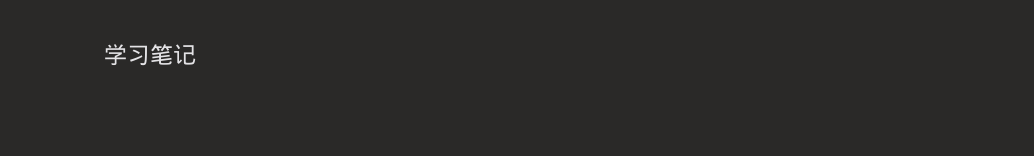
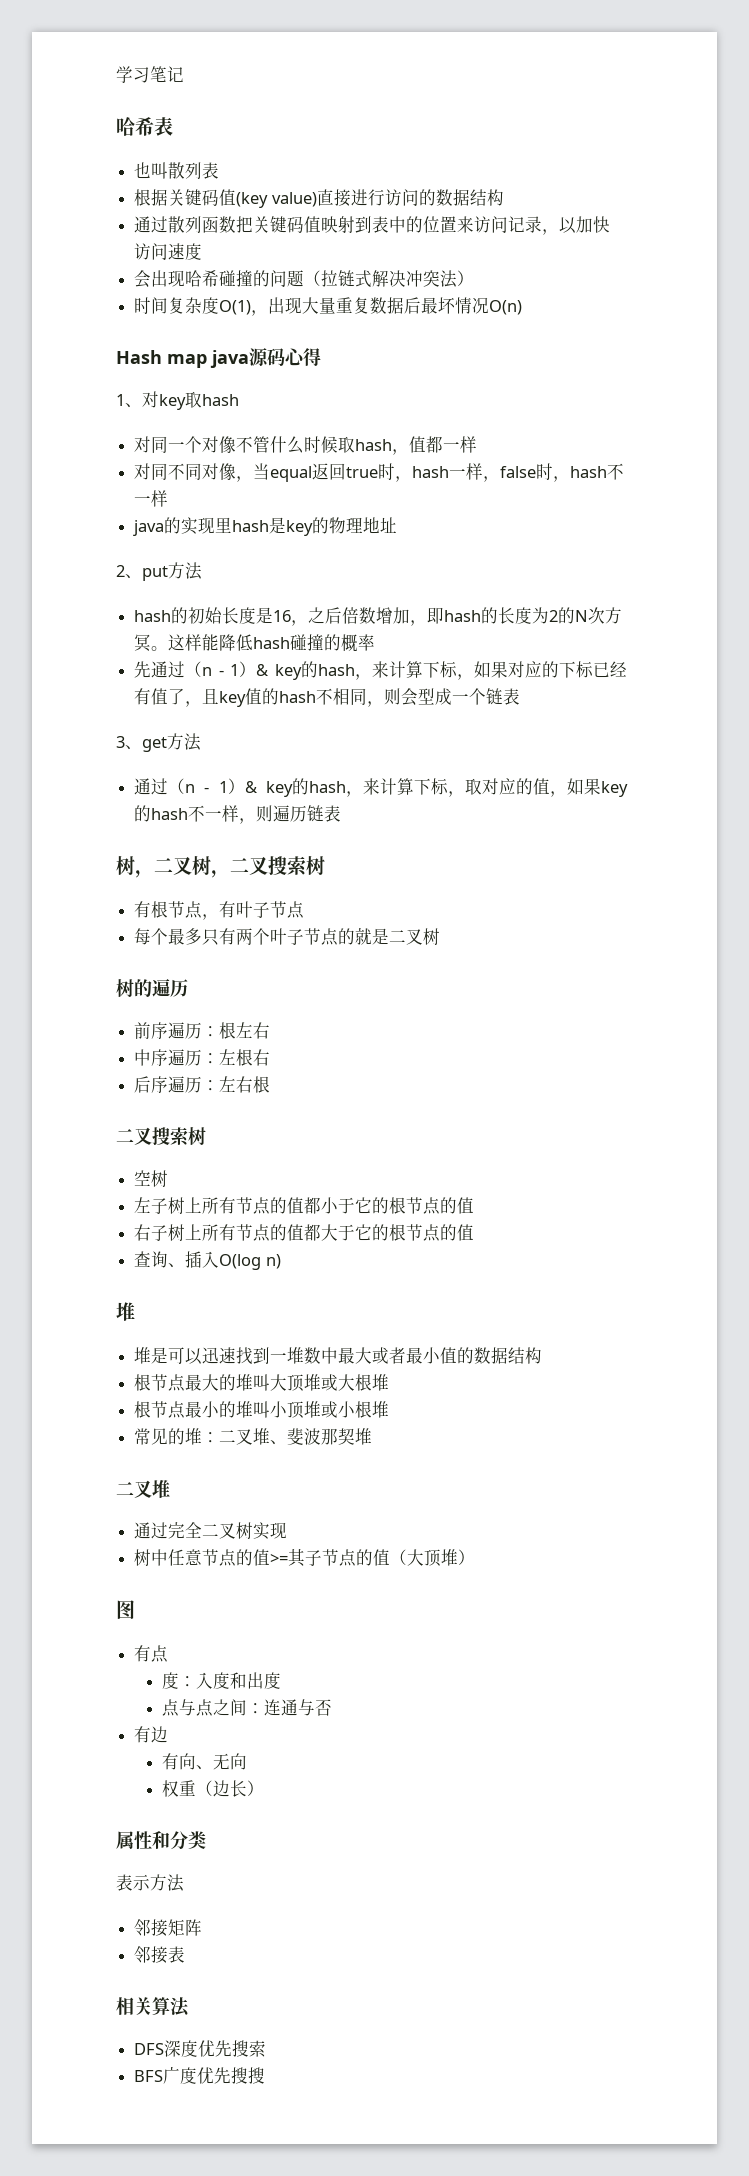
(196, 54) none -> [116,117,173,136] [134,162,220,179] [134,189,504,208] [134,216,611,235] [134,243,203,260] [134,270,475,288] [134,297,523,316] [116,348,321,368] [116,391,239,410] [134,436,478,455] [134,463,625,482] [134,490,169,507] [133,517,398,536] [116,562,202,581] [134,607,623,626] [134,634,376,652] [134,661,627,680] [134,688,521,707] [116,733,201,752] [134,778,628,797] [134,805,342,824] [116,856,325,878] [134,901,305,920] [134,928,441,946] [116,979,188,997] [134,1022,271,1039] [134,1049,271,1066] [134,1076,271,1093] [116,1127,206,1146] [134,1170,169,1187] [134,1197,475,1215] [134,1224,475,1242] [134,1251,281,1270] [116,1302,135,1321] [134,1347,543,1365] [134,1374,390,1392] [134,1401,390,1419] [134,1428,373,1445] [116,1479,170,1499] [134,1522,288,1540] [134,1549,476,1567] [116,1600,135,1619] [134,1645,169,1663] [161,1672,281,1689] [161,1699,332,1717] [134,1726,169,1743] [161,1753,247,1770] [161,1780,264,1797] [116,1831,206,1850] [116,1874,184,1892] [134,1919,203,1937] [134,1946,186,1964] [116,1997,190,2017] [134,2040,267,2057] [134,2067,266,2084] // 哈希表 // 也叫散列表 // 根据关键码值(key value)直接进行访问的数据结构 // 通过散列函数把关键码值映射到表中的位置来访问记录，以加快访问速度 // 会出现哈希碰撞的问题（拉链式解决冲突法） // 时间复杂度O(1)，出现大量重复数据后最坏情况O(n) // Hash map java源码心得 // 1、对key取hash // 对同一个对像不管什么时候取hash，值都一样 // 对同不同对像，当equal返回true时，hash一样，false时，hash不一样 // java的实现里hash是key的物理地址 // 2、put方法 // hash的初始长度是16，之后倍数增加，即hash的长度为2的N次方冥。这样能降低hash碰撞的概率 // 先通过（n - 1）& key的hash，来计算下标，如果对应的下标已经有值了，且key值的hash不相同，则会型成一个链表 // 3、get方法 // 通过（n - 1）& key的hash，来计算下标，取对应的值，如果key的hash不一样，则遍历链表 // 树，二叉树，二叉搜索树 // 有根节点，有叶子节点 // 每个最多只有两个叶子节点的就是二叉树 // 树的遍历 // 前序遍历：根左右 // 中序遍历：左根右 // 后序遍历：左右根 // 二叉搜索树 // 空树 // 左子树上所有节点的值都小于它的根节点的值 // 右子树上所有节点的值都大于它的根节点的值 // 查询、插入O(log n) // 堆 // 堆是可以迅速找到一堆数中最大或者最小值的数据结构 // 根节点最大的堆叫大顶堆或大根堆 // 根节点最小的堆叫小顶堆或小根堆 // 常见的堆：二叉堆、斐波那契堆 // 二叉堆 // 通过完全二叉树实现 // 树中任意节点的值>=其子节点的值（大顶堆） // 图 // 有点 // 度：入度和出度 // 点与点之间：连通与否 // 有边 // 有向、无向 // 权重（边长） // 属性和分类 // 表示方法 // 邻接矩阵 // 邻接表 // 相关算法 // DFS深度优先搜索 // BFS广度优先搜搜

